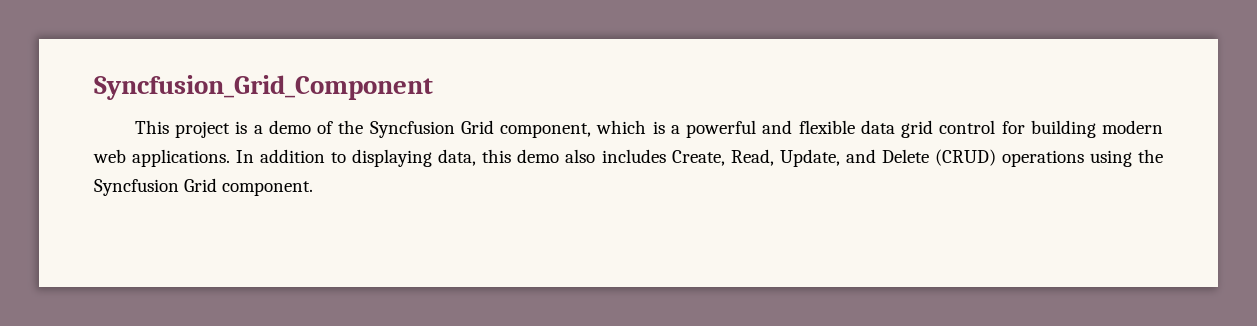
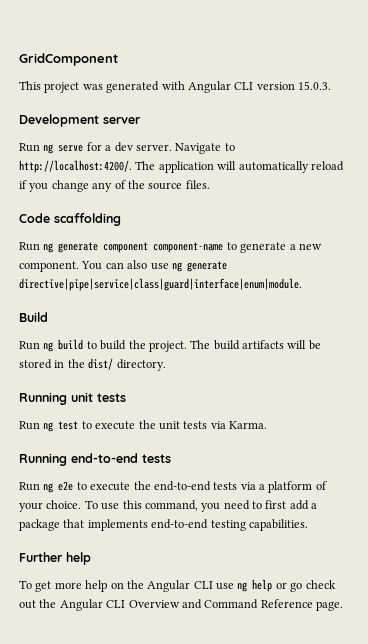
[94,75,433,100] Syncfusion_Grid_Component -> [19,53,118,66] GridComponent
[235,120,1163,138] [93,149,1163,167] [94,178,314,196] is a demo of the Syncfusion Grid component, which is a powerful and flexible data grid control for building modern web applications. In addition to displaying data, this demo also includes Create, Read, Update, and Delete (CRUD) operations using the Syncfusion Grid component. -> [82,81,331,93] [19,114,141,127] [19,142,235,154] [19,160,344,173] [19,180,210,192] [19,213,121,226] [19,242,322,253] [19,260,227,272] [19,278,302,291] [19,312,48,322] [19,339,321,352] [19,358,166,371] [19,392,126,405] [19,420,267,432] [19,453,171,466] [19,481,327,493] [19,500,318,512] [19,519,308,531] [19,552,91,565] [19,579,336,592] [19,599,343,611] was generated with Angular CLI version 15.0.3. // Development server // Run ng serve for a dev server. Navigate to http://localhost:4200/. The application will automatically reload if you change any of the source files. // Code scaffolding // Run ng generate component component-name to generate a new component. You can also use ng generate directive|pipe|service|class|guard|interface|enum|module. // Build // Run ng build to build the project. The build artifacts will be stored in the dist/ directory. // Running unit tests // Run ng test to execute the unit tests via Karma. // Running end-to-end tests // Run ng e2e to execute the end-to-end tests via a platform of your choice. To use this command, you need to first add a package that implements end-to-end testing capabilities. // Further help // To get more help on the Angular CLI use ng help or go check out the Angular CLI Overview and Command Reference page.

